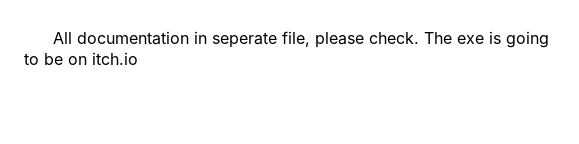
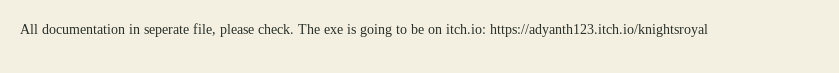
[92,52,138,65] itch.io -> [446,24,708,37] itch.io: https://adyanth123.itch.io/knightsroyal

